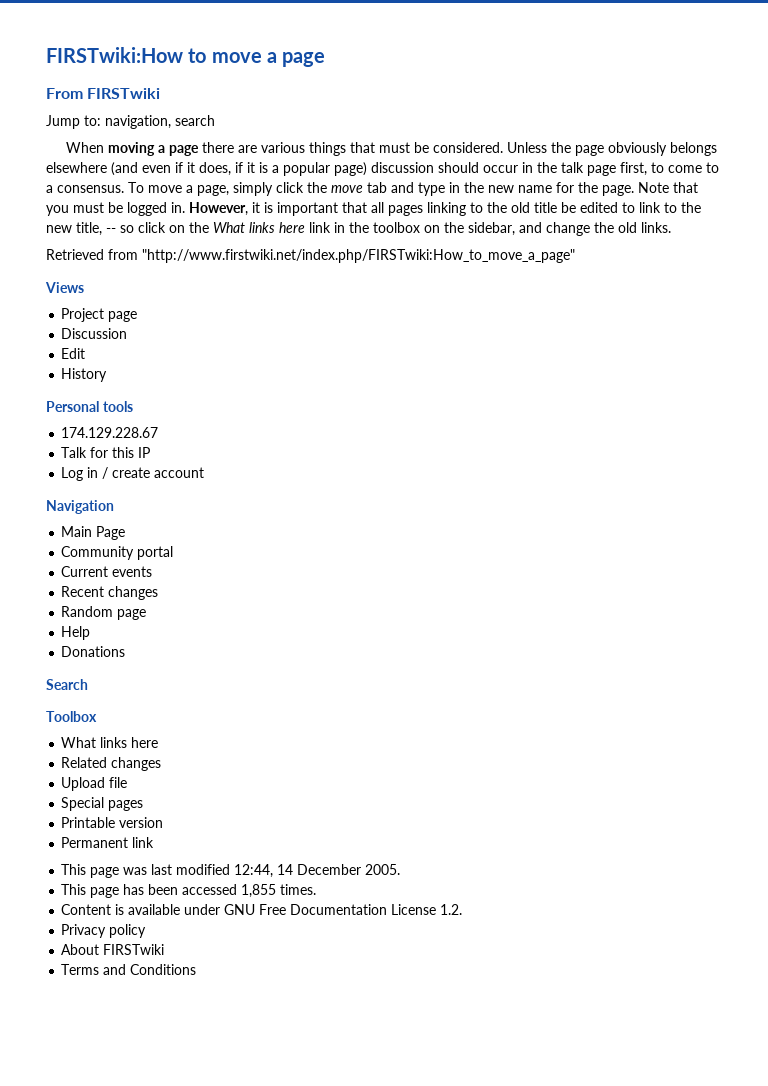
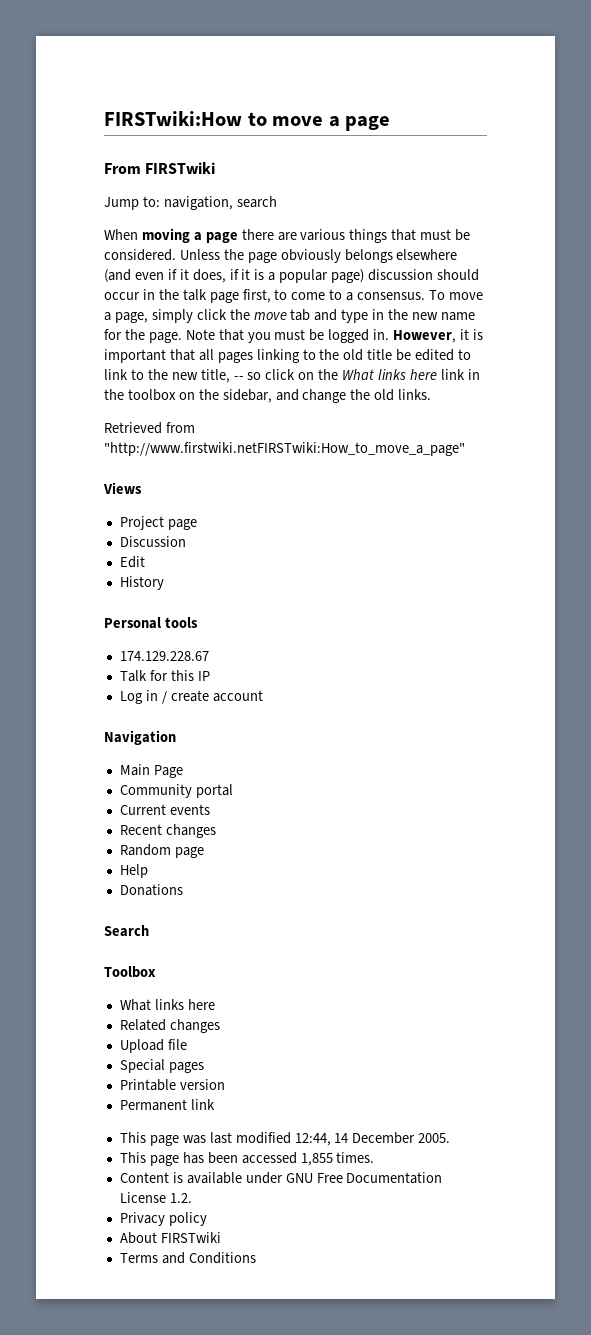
[142,249,575,263] "http://www.firstwiki.net/index.php/FIRSTwiki:How_to_move_a_page" -> [104,442,465,456] "http://www.firstwiki.netFIRSTwiki:How_to_move_a_page"

